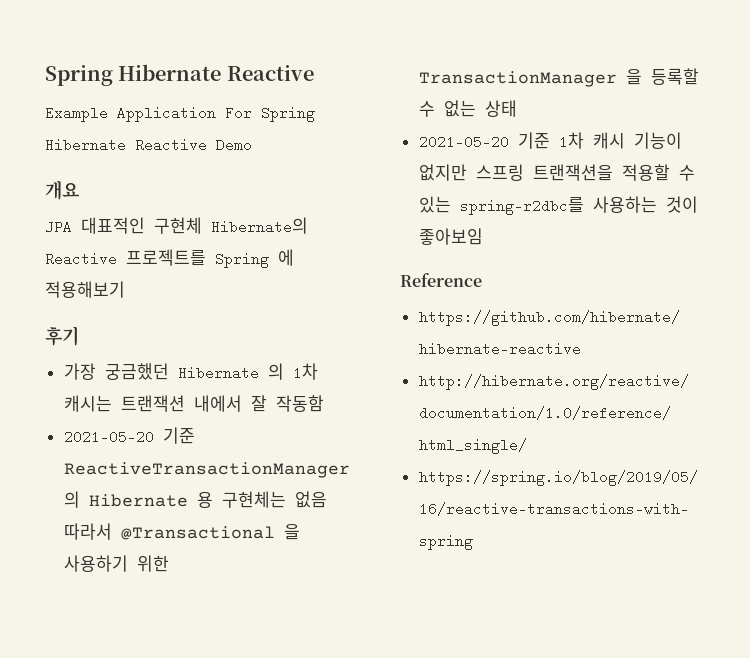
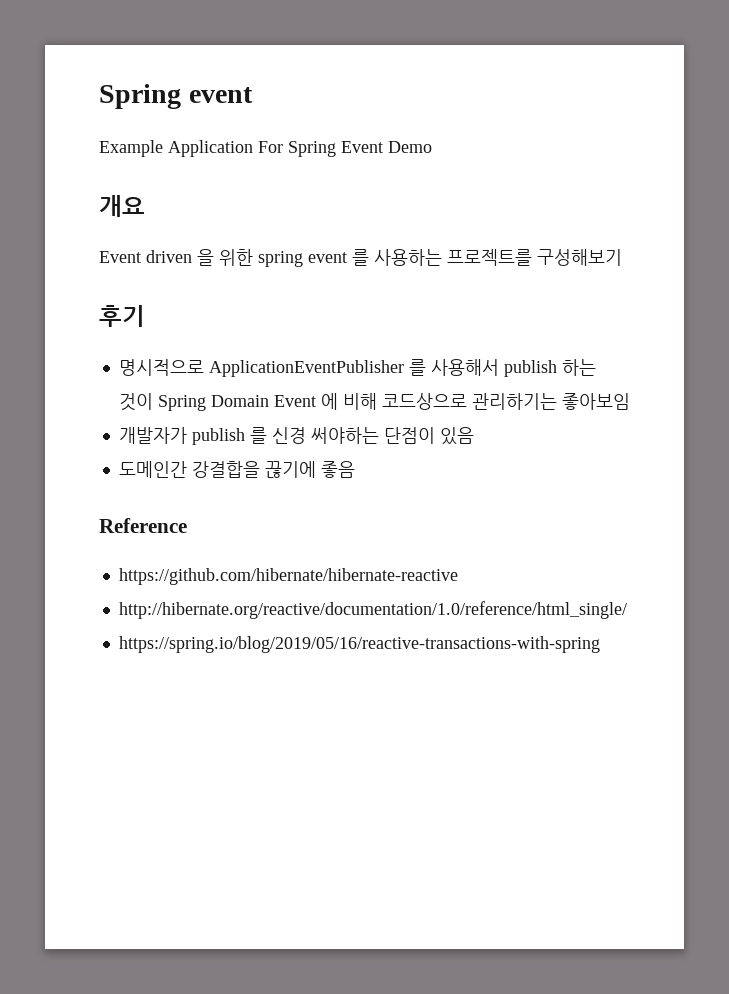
[45,64,314,86] Spring Hibernate Reactive -> [99,84,253,109] Spring event
[45,138,207,152] Hibernate Reactive -> [341,141,383,153] Event
[45,217,308,234] [45,249,294,268] [45,281,125,298] [45,326,79,346] [63,363,318,380] [63,395,324,412] [63,427,195,444] [63,462,350,478] [63,491,327,508] [63,523,300,540] [63,555,169,572] [418,68,699,87] [418,100,517,117] [418,132,682,149] [418,164,695,181] [418,196,698,215] [418,228,483,245] JPA 대표적인 구현체 Hibernate의 Reactive 프로젝트를 Spring 에 적용해보기 // 후기 // 가장 궁금했던 Hibernate 의 1차 캐시는 트랜잭션 내에서 잘 작동함 // 2021-05-20 기준 ReactiveTransactionManager 의 Hibernate 용 구현체는 없음 따라서 @Transactional 을 사용하기 위한 TransactionManager 을 등록할 수 없는 상태 // 2021-05-20 기준 1차 캐시 기능이 없지만 스프링 트랜잭션을 적용할 수 있는 spring-r2dbc를 사용하는 것이 좋아보임 -> [99,249,622,267] [99,305,145,327] [118,359,596,377] [118,393,630,411] [118,427,474,445] [118,461,355,478] Event driven 을 위한 spring event 를 사용하는 프로젝트를 구성해보기 // 후기 // 명시적으로 ApplicationEventPublisher 를 사용해서 publish 하는 것이 Spring Domain Event 에 비해 코드상으로 관리하기는 좋아보임 // 개발자가 publish 를 신경 써야하는 단점이 있음 // 도메인간 강결합을 끊기에 좋음

